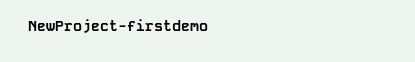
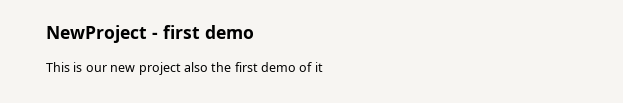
[28,19,208,33] NewProject-firstdemo -> [46,25,254,43] [46,62,323,75] NewProject - first demo // This is our new project also the first demo of it

